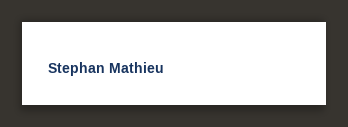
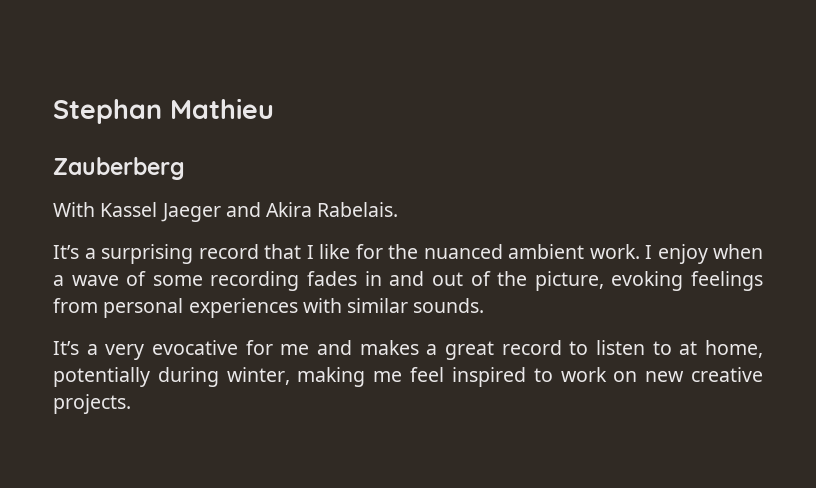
(164, 67) none -> [53,157,185,180] [53,202,399,222] [53,244,763,264] [53,271,763,291] [53,298,485,318] [53,340,763,360] [53,367,764,387] [53,394,131,414] // Zauberberg // With Kassel Jaeger and Akira Rabelais. // It’s a surprising record that I like for the nuanced ambient work. I enjoy when a wave of some recording fades in and out of the picture, evoking feelings from personal experiences with similar sounds. // It’s a very evocative for me and makes a great record to listen to at home, potentially during winter, making me feel inspired to work on new creative projects.

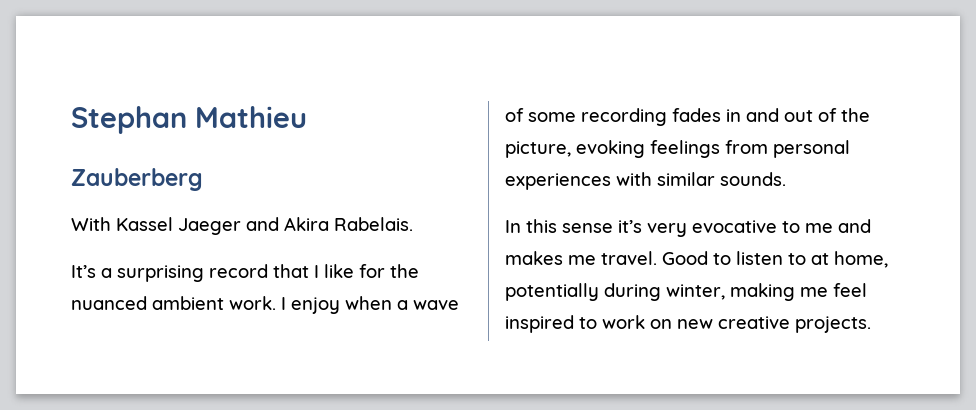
[53,341,98,355] It’s a -> [505,219,642,233] In this sense it’s
[245,340,273,355] for -> [782,221,800,233] to
[426,340,562,360] a great record -> [568,251,708,265] me travel. Good

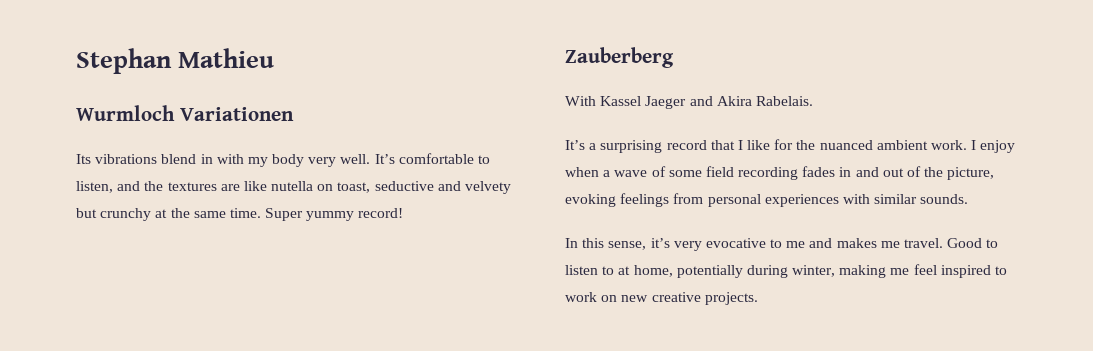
(307, 117) none -> [76,105,294,121] [76,153,491,167] [76,181,512,194] [76,208,404,221] // Wurmloch Variationen // Its vibrations blend in with my body very well. It’s comfortable to listen, and the textures are like nutella on toast, seductive and velvety but crunchy at the same time. Super yummy record!
(576, 117) none -> [705,166,734,177] field
[562,223,613,233] sense -> [608,241,647,250] sense,

